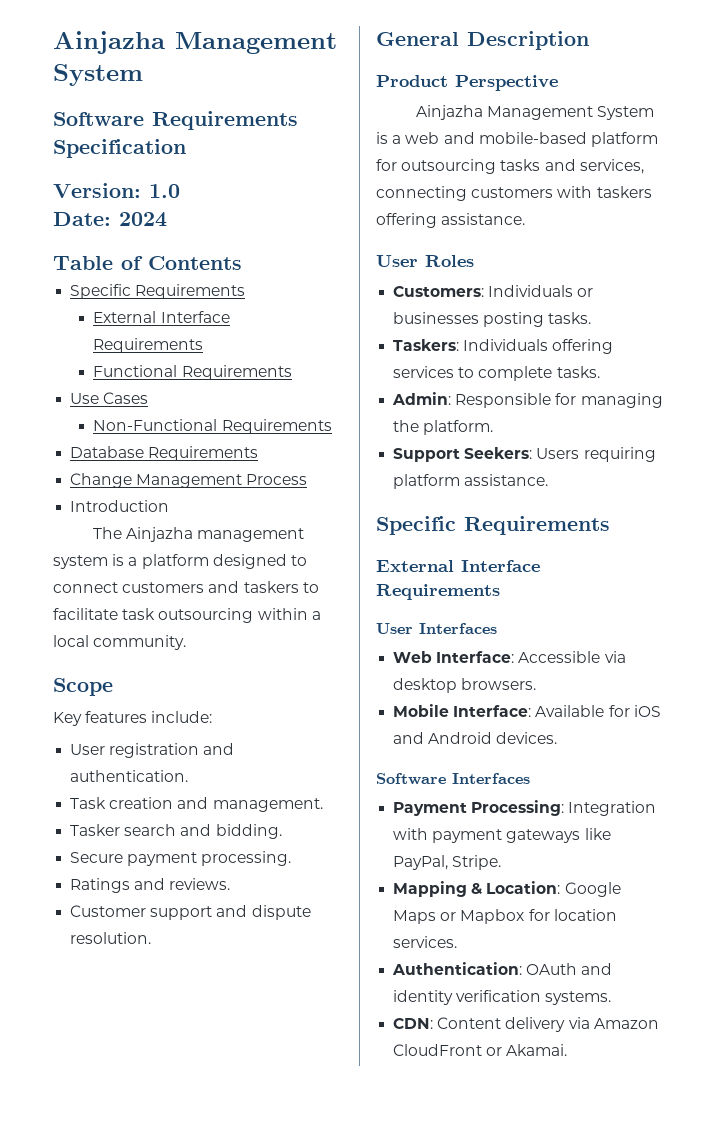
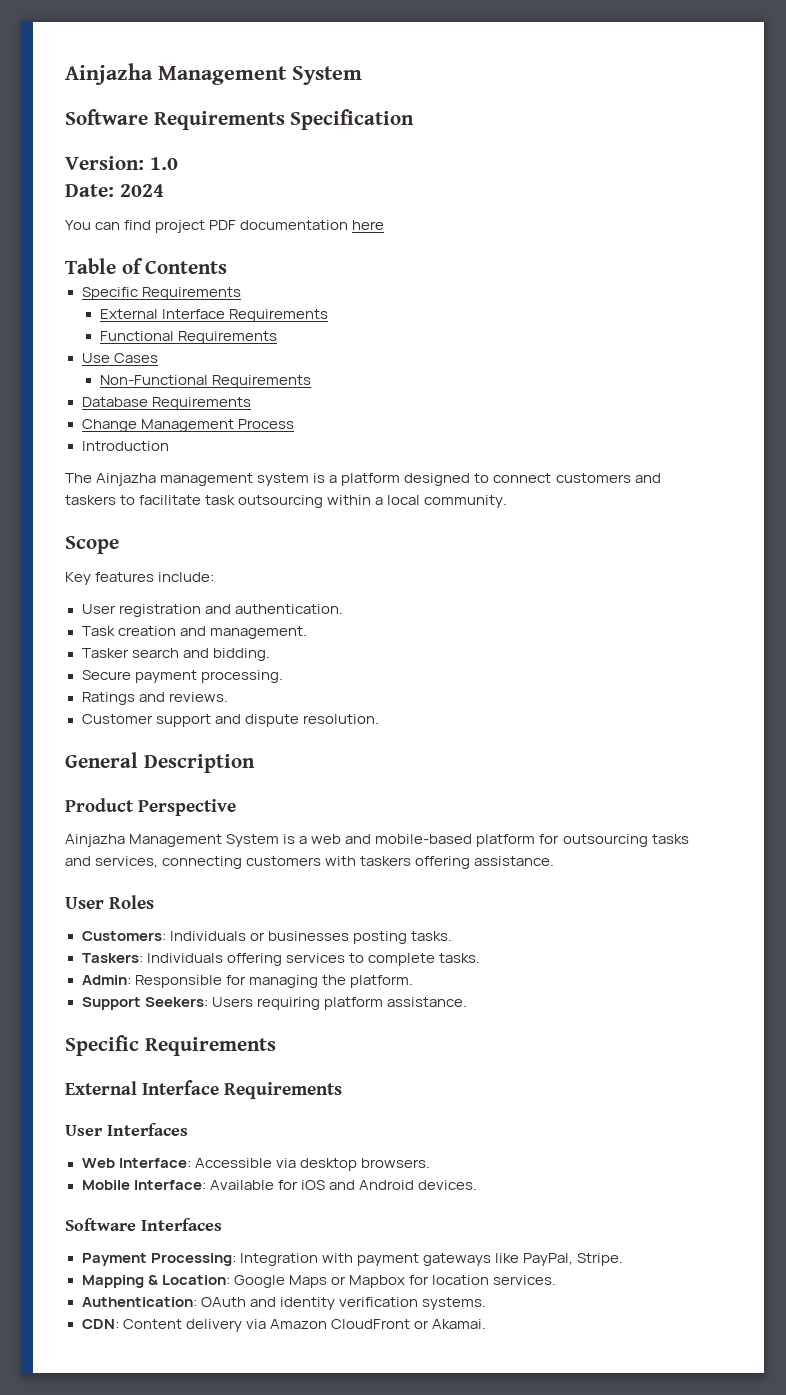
(167, 219) none -> [65,220,385,233] // You can find project PDF documentation here

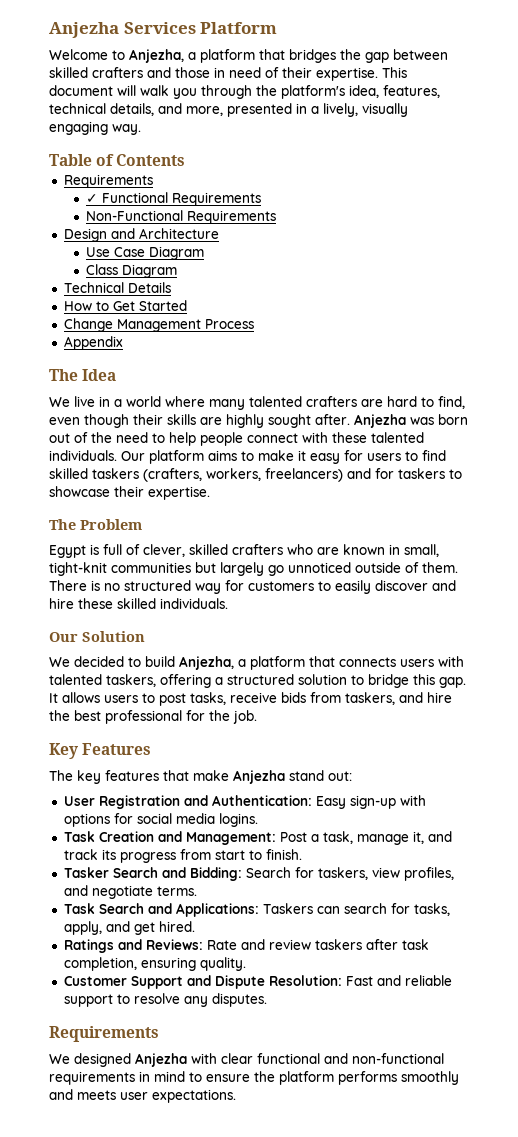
[65,63,362,85] [65,109,415,130] [65,156,178,170] [65,184,164,197] [65,220,385,233] Ainjazha Management System // Software Requirements Specification // Version: 1.0 // Date: 2024 // You can find project PDF documentation here -> [49,22,278,38] [49,49,448,63] [49,67,407,81] [49,85,440,99] [49,103,408,117] [49,121,141,135] Anjezha Services Platform // Welcome to Anjezha, a platform that bridges the gap between skilled crafters and those in need of their expertise. This document will walk you through the platform's idea, features, technical details, and more, presented in a lively, visually engaging way.
[81,287,241,300] [99,309,329,322] Specific Requirements // External Interface Requirements // -> [63,174,153,188] [85,194,98,203] Requirements // ✓
[81,353,158,363] // Use Cases -> (261, 199) none
[81,397,251,410] Database Requirements -> [63,228,219,242] [85,246,204,260] [85,264,177,278] [63,282,171,293] [63,300,187,311] Design and Architecture // Use Case Diagram // Class Diagram // Technical Details // How to Get Started
[81,441,169,451] [65,473,661,486] [65,495,508,508] [65,536,119,554] [65,572,215,585] [81,604,343,617] [81,626,307,639] [81,648,270,661] [81,670,283,683] [81,692,228,705] [81,714,379,727] [65,752,255,773] [65,798,237,816] [65,834,689,847] [65,856,555,869] [65,895,155,909] [81,931,452,944] [81,953,480,966] [81,975,413,988] [81,997,467,1010] [65,1035,276,1056] [65,1080,343,1099] [65,1123,188,1136] [81,1158,430,1171] [81,1180,477,1190] [65,1218,222,1231] [81,1253,623,1266] [81,1275,556,1288] [81,1297,486,1310] [81,1319,486,1332] Introduction // The Ainjazha management system is a platform designed to connect customers and taskers to facilitate task outsourcing within a local community. // Scope // Key features include: // User registration and authentication. // Task creation and management. // Tasker search and bidding. // Secure payment processing. // Ratings and reviews. // Customer support and dispute resolution. // General Description // Product Perspective // Ainjazha Management System is a web and mobile-based platform for outsourcing tasks and services, connecting customers with taskers offering assistance. // User Roles // Customers: Individuals or businesses posting tasks. // Taskers: Individuals offering services to complete tasks. // Admin: Responsible for managing the platform. // Support Seekers: Users requiring platform assistance. // Specific Requirements // External Interface Requirements // User Interfaces // Web Interface: Accessible via desktop browsers. // Mobile Interface: Available for iOS and Android devices. // Software Interfaces // Payment Processing: Integration with payment gateways like PayPal, Stripe. // Mapping & Location: Google Maps or Mapbox for location services. // Authentication: OAuth and identity verification systems. // CDN: Content delivery via Amazon CloudFront or Akamai. -> [63,336,123,350] [49,369,117,381] [49,396,465,410] [49,414,468,428] [49,432,424,446] [49,450,446,464] [49,468,462,482] [49,486,210,500] [49,519,142,530] [49,544,439,558] [49,562,458,576] [49,580,456,594] [49,598,228,609] [49,631,145,642] [49,656,464,670] [49,674,466,688] [49,692,452,706] [49,710,257,724] [49,743,152,759] [49,770,352,784] [63,795,426,809] [63,813,258,827] [63,831,452,845] [63,849,302,863] [63,867,454,881] [63,885,197,899] [63,903,450,917] [63,921,195,935] [63,939,429,953] [63,957,246,971] [63,975,452,989] [63,993,267,1007] [49,1026,159,1042] [49,1053,444,1067] [49,1071,459,1085] [49,1089,236,1103] Appendix // The Idea // We live in a world where many talented crafters are hard to find, even though their skills are highly sought after. Anjezha was born out of the need to help people connect with these talented individuals. Our platform aims to make it easy for users to find skilled taskers (crafters, workers, freelancers) and for taskers to showcase their expertise. // The Problem // Egypt is full of clever, skilled crafters who are known in small, tight-knit communities but largely go unnoticed outside of them. There is no structured way for customers to easily discover and hire these skilled individuals. // Our Solution // We decided to build Anjezha, a platform that connects users with talented taskers, offering a structured solution to bridge this gap. It allows users to post tasks, receive bids from taskers, and hire the best professional for the job. // Key Features // The key features that make Anjezha stand out: // User Registration and Authentication: Easy sign-up with options for social media logins. // Task Creation and Management: Post a task, manage it, and track its progress from start to finish. // Tasker Search and Bidding: Search for taskers, view profiles, and negotiate terms. // Task Search and Applications: Taskers can search for tasks, apply, and get hired. // Ratings and Reviews: Rate and review taskers after task completion, ensuring quality. // Customer Support and Dispute Resolution: Fast and reliable support to resolve any disputes. // Requirements // We designed Anjezha with clear functional and non-functional requirements in mind to ensure the platform performs smoothly and meets user expectations.

